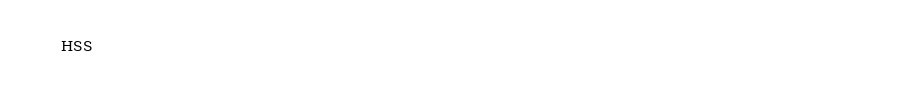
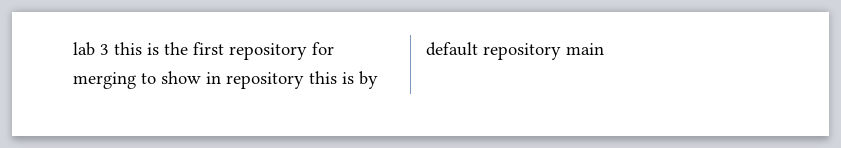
[60,40,94,52] HSS -> [73,42,334,60] [73,71,378,89] [426,42,604,60] lab 3 this is the first repository for merging to show in repository this is by default repository main

